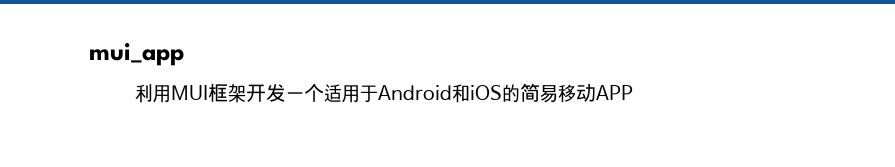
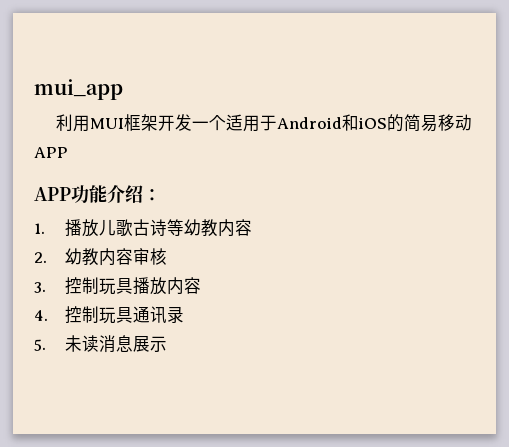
(633, 92) none -> [34,185,161,203] [34,219,253,237] [34,248,168,266] [34,277,202,295] [34,306,185,324] [34,335,168,353] // APP功能介绍： // 1.播放儿歌古诗等幼教内容 // 2.幼教内容审核 // 3.控制玩具播放内容 // 4.控制玩具通讯录 // 5.未读消息展示

